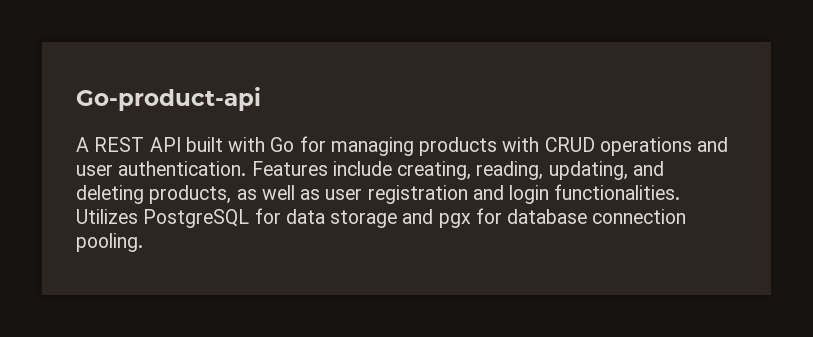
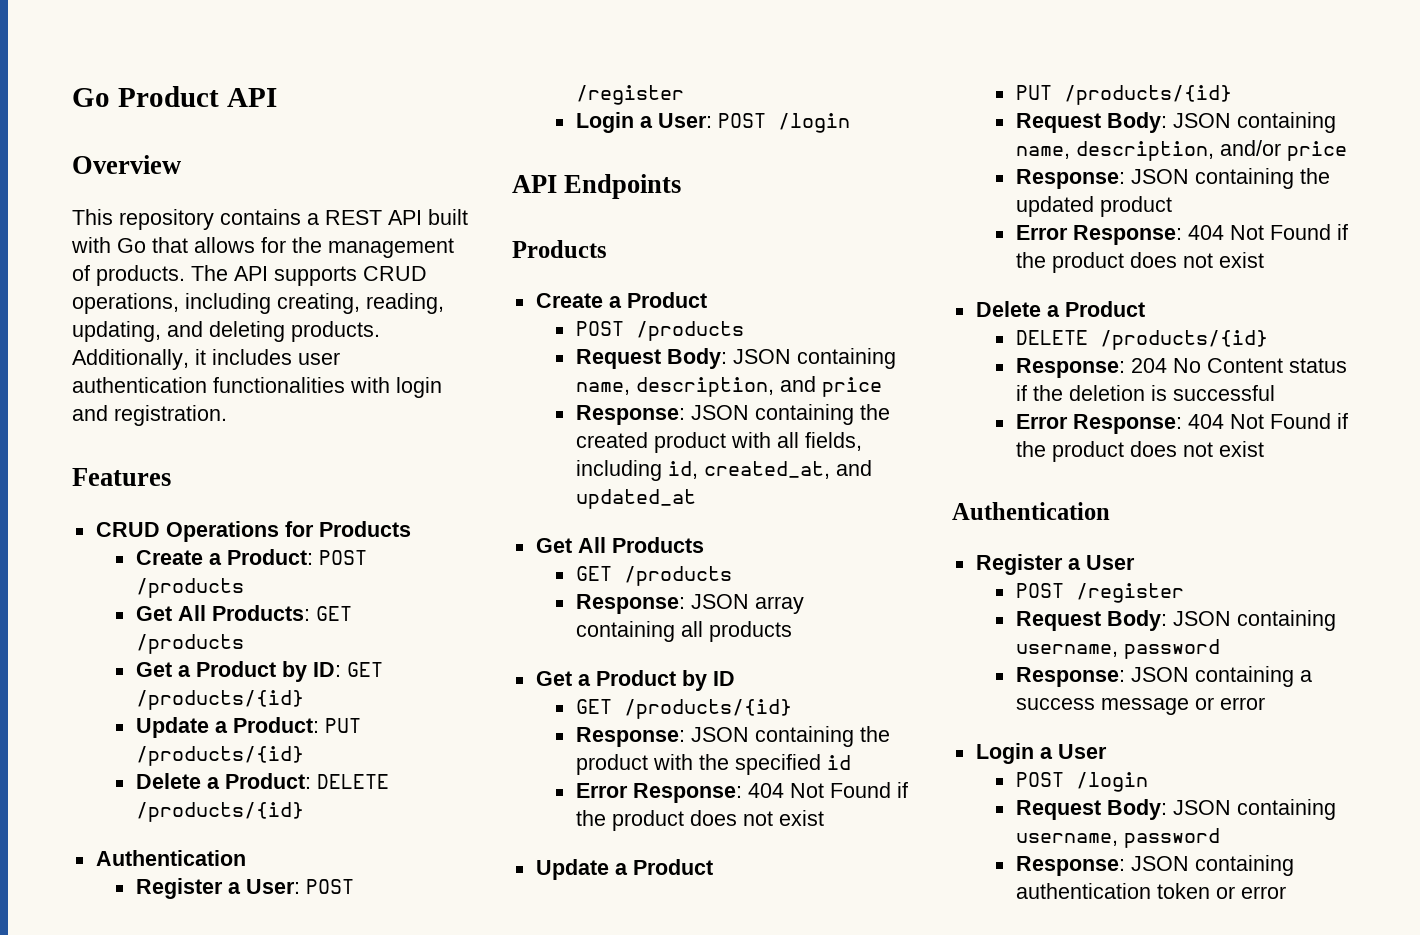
[76,87,261,111] [76,137,89,152] Go-product-api // A -> [72,86,277,107] [72,155,181,174] [72,209,319,230] Go Product API // Overview // This repository contains a
[299,136,729,156] [76,161,392,176] for managing products with CRUD operations and user authentication. Features include -> [152,237,454,258] [72,265,427,286] [72,293,271,314] that allows for the management of products. The API supports CRUD operations, including
[149,184,681,204] [76,208,687,228] [76,233,143,252] products, as well as user registration and login functionalities. Utilizes PostgreSQL for data storage and pgx for database connection pooling. -> [291,321,380,342] [72,349,340,370] [72,377,442,398] [72,405,227,426] [72,468,171,486] [95,521,411,542] [135,549,367,565] [135,578,244,598] [135,605,352,621] [135,634,244,654] [135,661,383,682] [135,690,304,710] [135,717,361,738] [135,746,304,766] [135,773,389,789] [135,802,304,822] [95,850,246,866] [135,878,354,899] [575,85,684,105] [575,112,850,133] [512,174,682,199] [512,240,607,258] [535,292,707,308] [575,321,744,341] [575,348,896,369] [575,376,882,397] [575,404,890,425] [575,432,862,453] [575,460,872,481] [575,489,696,509] [535,537,704,553] [575,566,732,586] [575,594,804,614] [575,621,792,642] [535,670,735,691] [575,699,792,719] [575,726,890,747] [575,754,851,775] [575,782,908,803] [575,810,824,831] [535,859,713,880] [1015,85,1232,105] [1015,112,1336,133] [1015,140,1347,161] [1015,168,1330,189] [1015,196,1172,217] [1015,224,1348,245] [1015,252,1264,273] [975,301,1145,317] [1015,330,1268,350] [1015,358,1347,378] [1015,385,1275,401] [1015,413,1348,434] [1015,441,1264,462] [952,502,1110,520] [975,554,1135,575] [1015,583,1184,603] [1015,610,1336,631] [1015,639,1220,659] [1015,666,1312,687] [1015,697,1265,715] [975,743,1107,764] [1015,772,1148,792] [1015,799,1336,820] [1015,828,1220,848] [1015,855,1294,876] [1015,883,1286,899] products. Additionally, it includes user authentication functionalities with login and registration. // Features // CRUD Operations for Products // Create a Product: POST /products // Get All Products: GET /products // Get a Product by ID: GET /products/{id} // Update a Product: PUT /products/{id} // Delete a Product: DELETE /products/{id} // Authentication // Register a User: POST /register // Login a User: POST /login // API Endpoints // Products // Create a Product // POST /products // Request Body: JSON containing name, description, and price // Response: JSON containing the created product with all fields, including id, created_at, and updated_at // Get All Products // GET /products // Response: JSON array containing all products // Get a Product by ID // GET /products/{id} // Response: JSON containing the product with the specified id // Error Response: 404 Not Found if the product does not exist // Update a Product // PUT /products/{id} // Request Body: JSON containing name, description, and/or price // Response: JSON containing the updated product // Error Response: 404 Not Found if the product does not exist // Delete a Product // DELETE /products/{id} // Response: 204 No Content status if the deletion is successful // Error Response: 404 Not Found if the product does not exist // Authentication // Register a User // POST /register // Request Body: JSON containing username, password // Response: JSON containing a success message or error // Login a User // POST /login // Request Body: JSON containing username, password // Response: JSON containing authentication token or error

